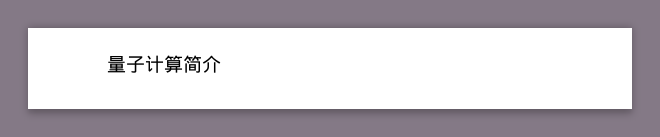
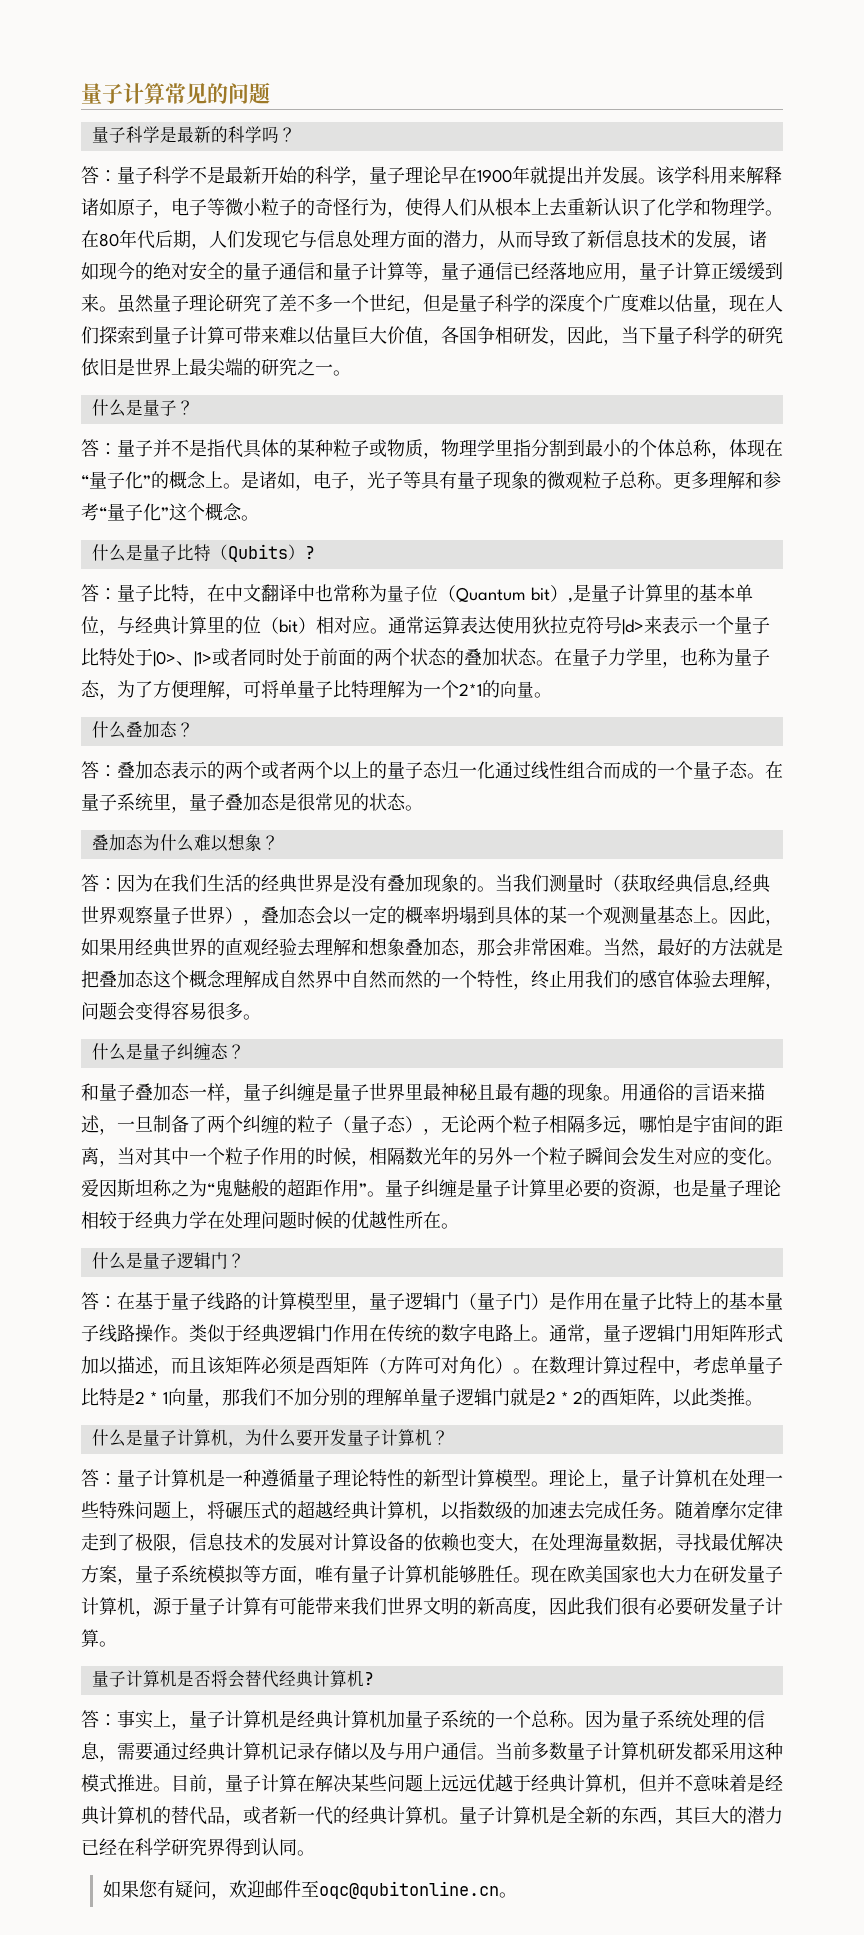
[107,55,221,73] 量子计算简介 -> [81,82,270,104] [91,126,296,143] [81,165,782,186] [81,198,783,218] [81,229,767,250] [81,261,783,282] [81,294,783,314] [81,326,783,346] [81,358,351,376] [91,399,194,417] [81,439,783,459] [81,471,781,491] [81,503,259,521] [91,544,315,562] [81,584,753,604] [81,616,770,636] [81,648,770,668] [81,680,552,700] [91,721,194,739] [81,761,783,780] [81,793,423,813] [91,834,279,852] [81,874,771,893] [81,905,783,926] [81,937,783,958] [81,970,783,990] [81,1002,261,1021] [91,1043,245,1061] [81,1083,765,1103] [81,1114,783,1135] [81,1146,783,1167] [81,1178,781,1199] [81,1211,459,1230] [91,1252,245,1270] [81,1292,783,1312] [81,1323,783,1344] [81,1356,783,1376] [81,1388,764,1408] [91,1429,449,1448] [81,1469,783,1489] [81,1500,783,1521] [81,1532,783,1553] [81,1565,783,1585] [81,1597,783,1617] [81,1629,117,1647] [91,1670,374,1688] [81,1710,765,1730] [81,1742,783,1762] [81,1774,783,1794] [81,1806,783,1826] [81,1838,315,1856] [102,1879,517,1900] 量子计算常见的问题 // 量子科学是最新的科学吗？ // 答：量子科学不是最新开始的科学，量子理论早在1900年就提出并发展。该学科用来解释诸如原子，电子等微小粒子的奇怪行为，使得人们从根本上去重新认识了化学和物理学。在80年代后期，人们发现它与信息处理方面的潜力，从而导致了新信息技术的发展，诸如现今的绝对安全的量子通信和量子计算等，量子通信已经落地应用，量子计算正缓缓到来。虽然量子理论研究了差不多一个世纪，但是量子科学的深度个广度难以估量，现在人们探索到量子计算可带来难以估量巨大价值，各国争相研发，因此，当下量子科学的研究依旧是世界上最尖端的研究之一。 // 什么是量子？ // 答：量子并不是指代具体的某种粒子或物质，物理学里指分割到最小的个体总称，体现在“量子化”的概念上。是诸如，电子，光子等具有量子现象的微观粒子总称。更多理解和参考“量子化”这个概念。 // 什么是量子比特（Qubits）? // 答：量子比特，在中文翻译中也常称为量子位（Quantum bit）,是量子计算里的基本单位，与经典计算里的位（bit）相对应。通常运算表达使用狄拉克符号|d>来表示一个量子比特处于|0>、|1>或者同时处于前面的两个状态的叠加状态。在量子力学里，也称为量子态，为了方便理解，可将单量子比特理解为一个2*1的向量。 // 什么叠加态？ // 答：叠加态表示的两个或者两个以上的量子态归一化通过线性组合而成的一个量子态。在量子系统里，量子叠加态是很常见的状态。 // 叠加态为什么难以想象？ // 答：因为在我们生活的经典世界是没有叠加现象的。当我们测量时（获取经典信息,经典世界观察量子世界），叠加态会以一定的概率坍塌到具体的某一个观测量基态上。因此，如果用经典世界的直观经验去理解和想象叠加态，那会非常困难。当然，最好的方法就是把叠加态这个概念理解成自然界中自然而然的一个特性，终止用我们的感官体验去理解，问题会变得容易很多。 // 什么是量子纠缠态？ // 和量子叠加态一样，量子纠缠是量子世界里最神秘且最有趣的现象。用通俗的言语来描述，一旦制备了两个纠缠的粒子（量子态），无论两个粒子相隔多远，哪怕是宇宙间的距离，当对其中一个粒子作用的时候，相隔数光年的另外一个粒子瞬间会发生对应的变化。爱因斯坦称之为“鬼魅般的超距作用”。量子纠缠是量子计算里必要的资源，也是量子理论相较于经典力学在处理问题时候的优越性所在。 // 什么是量子逻辑门？ // 答：在基于量子线路的计算模型里，量子逻辑门（量子门）是作用在量子比特上的基本量子线路操作。类似于经典逻辑门作用在传统的数字电路上。通常，量子逻辑门用矩阵形式加以描述，而且该矩阵必须是酉矩阵（方阵可对角化）。在数理计算过程中，考虑单量子比特是2 * 1向量，那我们不加分别的理解单量子逻辑门就是2 * 2的酉矩阵，以此类推。 // 什么是量子计算机，为什么要开发量子计算机？ // 答：量子计算机是一种遵循量子理论特性的新型计算模型。理论上，量子计算机在处理一些特殊问题上，将碾压式的超越经典计算机，以指数级的加速去完成任务。随着摩尔定律走到了极限，信息技术的发展对计算设备的依赖也变大，在处理海量数据，寻找最优解决方案，量子系统模拟等方面，唯有量子计算机能够胜任。现在欧美国家也大力在研发量子计算机，源于量子计算有可能带来我们世界文明的新高度，因此我们很有必要研发量子计算。 // 量子计算机是否将会替代经典计算机? // 答：事实上，量子计算机是经典计算机加量子系统的一个总称。因为量子系统处理的信息，需要通过经典计算机记录存储以及与用户通信。当前多数量子计算机研发都采用这种模式推进。目前，量子计算在解决某些问题上远远优越于经典计算机，但并不意味着是经典计算机的替代品，或者新一代的经典计算机。量子计算机是全新的东西，其巨大的潜力已经在科学研究界得到认同。 // 如果您有疑问，欢迎邮件至oqc@qubitonline.cn。

